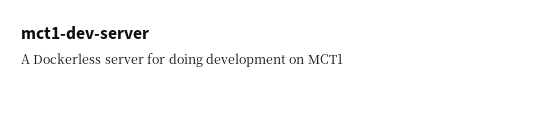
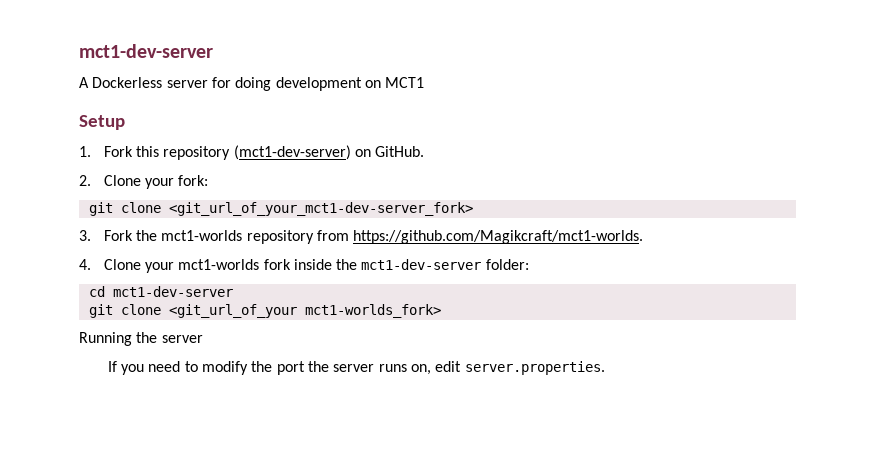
(343, 59) none -> [79,115,125,130] [79,145,425,160] [79,175,209,189] [88,202,473,216] [79,230,644,244] [79,259,529,273] [88,286,233,297] [88,304,441,318] [79,332,203,346] [107,361,605,375] // Setup // 1. Fork this repository (mct1-dev-server) on GitHub. // 2. Clone your fork: // git clone <git_url_of_your_mct1-dev-server_fork> // 3. Fork the mct1-worlds repository from https://github.com/Magikcraft/mct1-worlds. // 4. Clone your mct1-worlds fork inside the mct1-dev-server folder: // cd mct1-dev-server // git clone <git_url_of_your mct1-worlds_fork> // Running the server // If you need to modify the port the server runs on, edit server.properties.

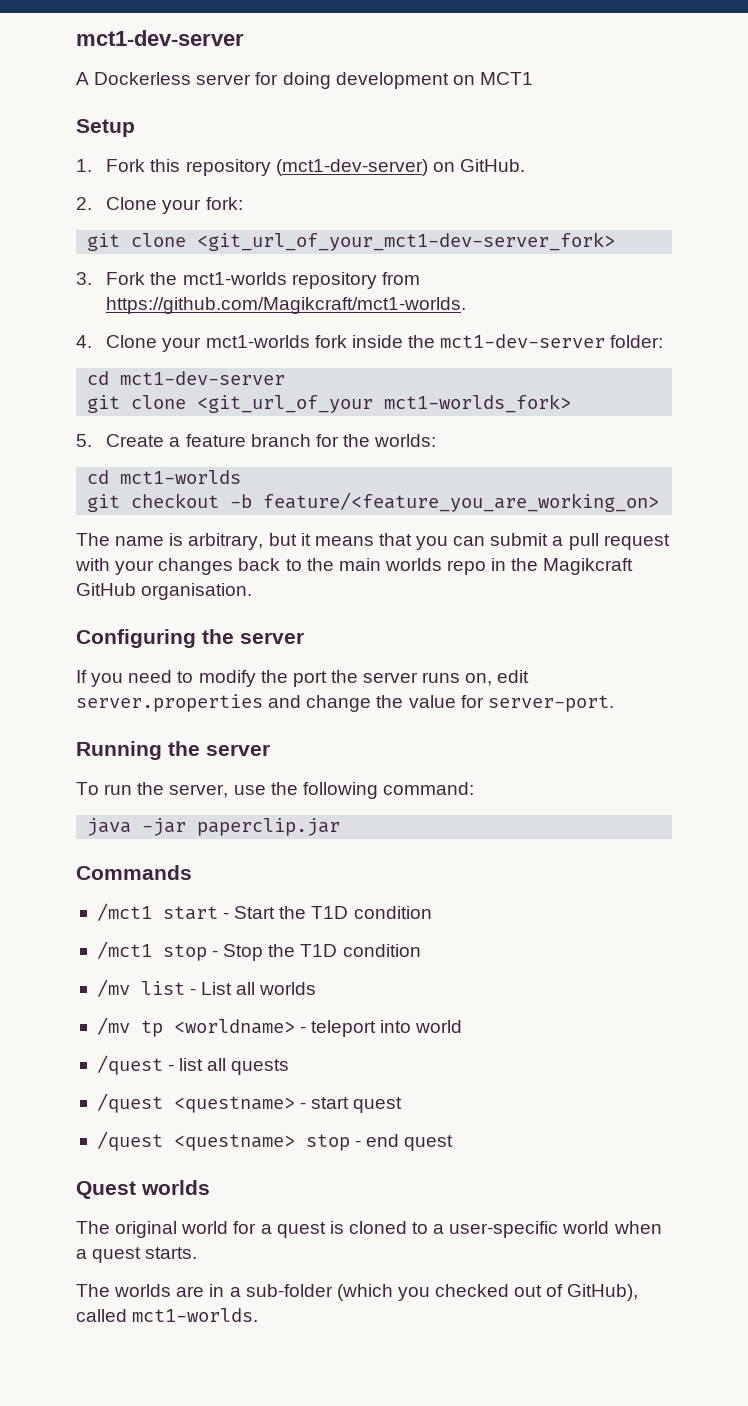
[79,332,132,346] Running -> [76,434,437,447] [87,470,242,484] [87,492,660,512] [76,533,670,550] [75,558,634,575] [76,583,253,600] [76,629,196,648] 5. Create a feature branch for the worlds: // cd mct1-worlds // git checkout -b feature/<feature_you_are_working_on> // The name is arbitrary, but it means that you can submit a pull request with your changes back to the main worlds repo in the Magikcraft GitHub organisation. // Configuring
[464,361,605,375] server.properties. -> [76,694,614,712] [76,741,270,760] [76,782,474,799] [87,818,341,836] [76,865,192,880] [96,903,432,921] [96,941,421,961] [96,979,317,997] [96,1017,463,1037] [96,1055,290,1075] [96,1093,403,1113] [96,1131,454,1151] [76,1180,210,1199] [76,1221,662,1238] [76,1247,198,1263] [76,1284,639,1301] [76,1308,259,1322] server.properties and change the value for server-port. // Running the server // To run the server, use the following command: // java -jar paperclip.jar // Commands // /mct1 start - Start the T1D condition // /mct1 stop - Stop the T1D condition // /mv list - List all worlds // /mv tp <worldname> - teleport into world // /quest - list all quests // /quest <questname> - start quest // /quest <questname> stop - end quest // Quest worlds // The original world for a quest is cloned to a user-specific world when a quest starts. // The worlds are in a sub-folder (which you checked out of GitHub), called mct1-worlds.

